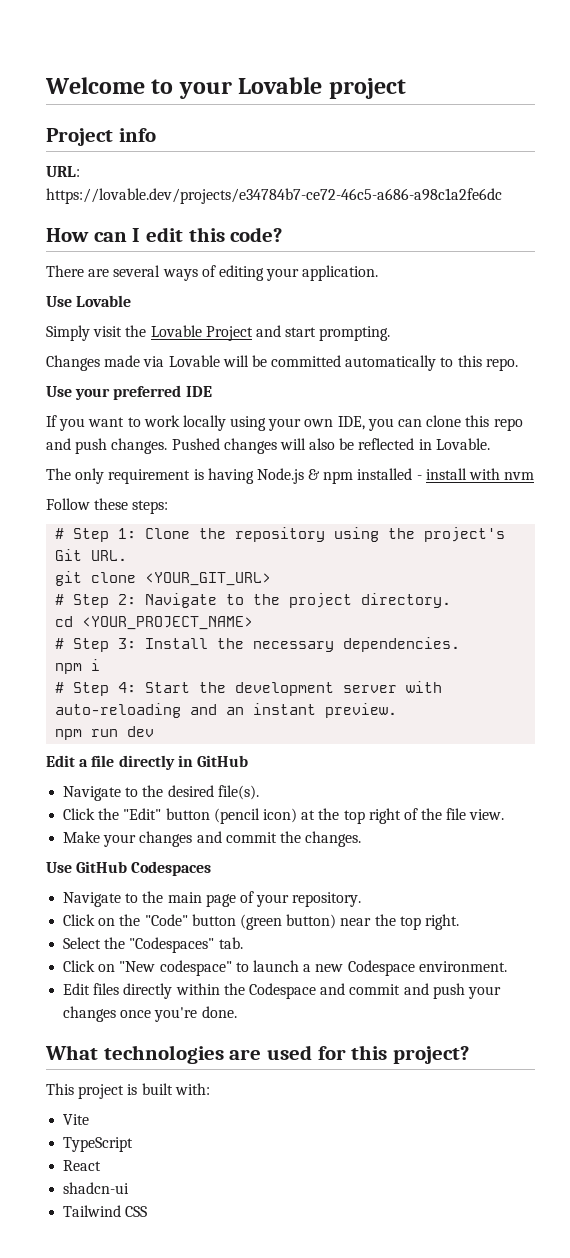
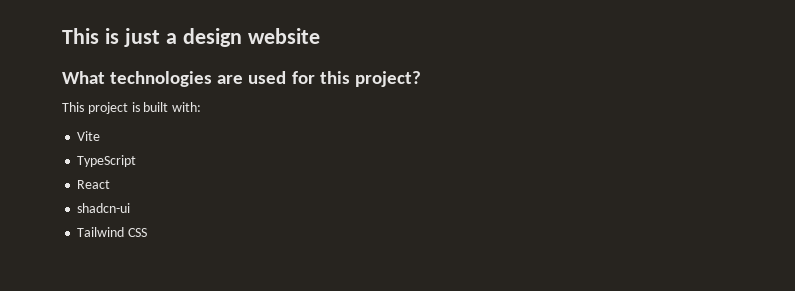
[45,77,406,99] [46,128,156,146] [46,166,80,177] [46,188,502,204] [46,227,283,242] [46,265,379,281] [46,295,132,307] [46,325,391,341] [46,355,518,371] [46,385,212,400] [46,415,523,431] [46,438,490,454] [46,468,535,484] [46,498,169,514] [55,527,506,542] [55,549,128,561] [55,571,272,586] [55,593,452,608] [55,616,254,630] [55,637,461,652] [55,659,101,674] [55,681,443,696] [55,703,398,718] [55,726,155,740] [46,755,248,770] [63,785,259,801] [63,808,505,824] [63,831,362,847] [46,861,212,876] [63,891,362,907] [63,914,459,930] [63,937,243,953] [63,960,507,976] [63,983,501,999] [63,1006,237,1022] Welcome to your Lovable project // Project info // URL: https://lovable.dev/projects/e34784b7-ce72-46c5-a686-a98c1a2fe6dc // How can I edit this code? // There are several ways of editing your application. // Use Lovable // Simply visit the Lovable Project and start prompting. // Changes made via Lovable will be committed automatically to this repo. // Use your preferred IDE // If you want to work locally using your own IDE, you can clone this repo and push changes. Pushed changes will also be reflected in Lovable. // The only requirement is having Node.js & npm installed - install with nvm // Follow these steps: // # Step 1: Clone the repository using the project's Git URL. // git clone <YOUR_GIT_URL> // # Step 2: Navigate to the project directory. // cd <YOUR_PROJECT_NAME> // # Step 3: Install the necessary dependencies. // npm i // # Step 4: Start the development server with auto-reloading and an instant preview. // npm run dev // Edit a file directly in GitHub // Navigate to the desired file(s). // Click the "Edit" button (pencil icon) at the top right of the file view. // Make your changes and commit the changes. // Use GitHub Codespaces // Navigate to the main page of your repository. // Click on the "Code" button (green button) near the top right. // Select the "Codespaces" tab. // Click on "New codespace" to launch a new Codespace environment. // Edit files directly within the Codespace and commit and push your changes once you're done. -> [62,28,320,47] This is just a design website

